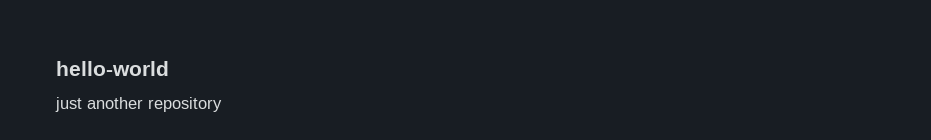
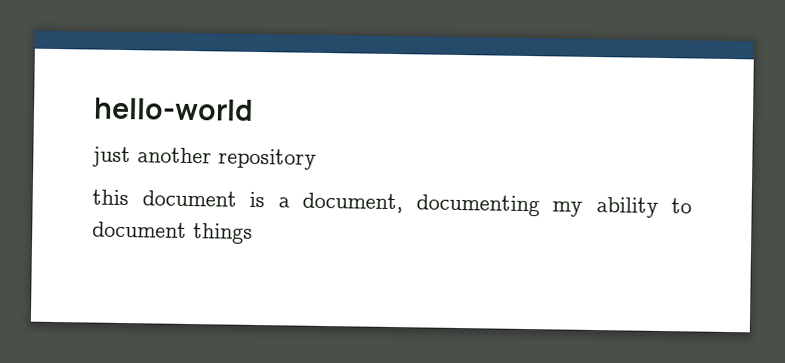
(222, 104) none -> [92,189,692,218] [92,221,253,244] // this document is a document, documenting my ability to document things

